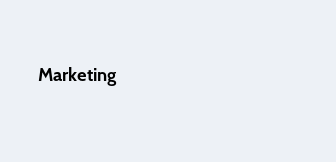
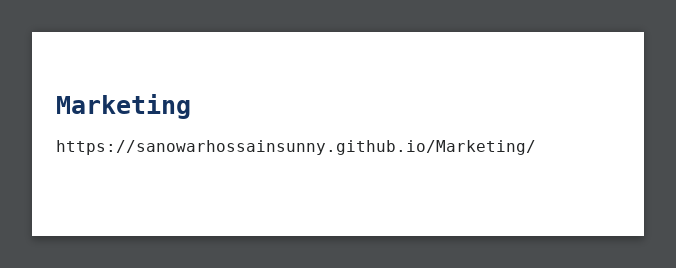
(117, 76) none -> [56,140,536,155] // https://sanowarhossainsunny.github.io/Marketing/

